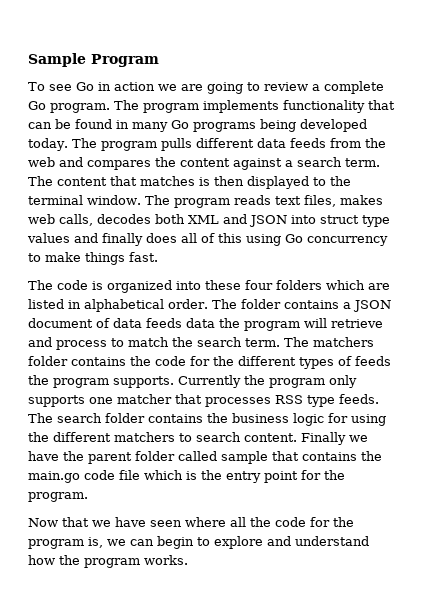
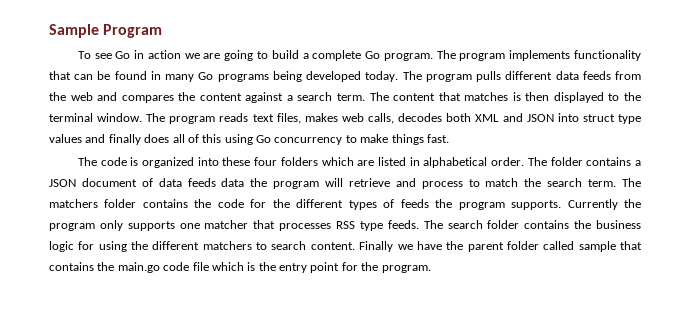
[264,82,308,91] review -> [271,50,299,59] build
[28,517,354,527] [28,536,369,549] [28,555,188,568] // Now that we have seen where all the code for the program is, we can begin to explore and understand how the program works. -> (431, 269) none

